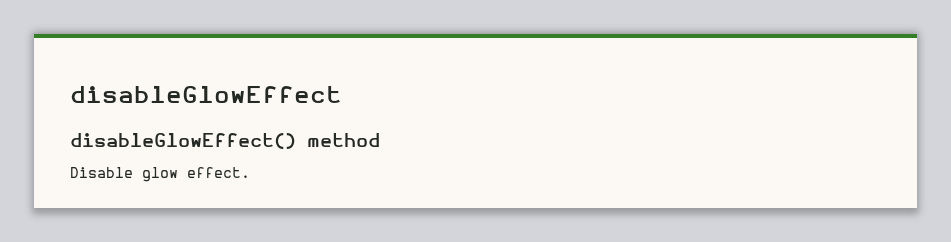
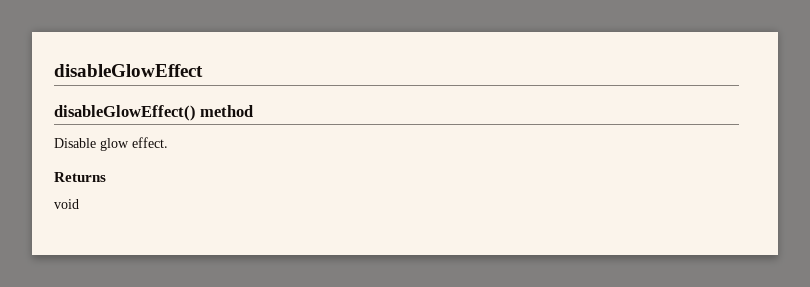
(250, 172) none -> [54,172,106,182] [54,199,79,209] // Returns // void

